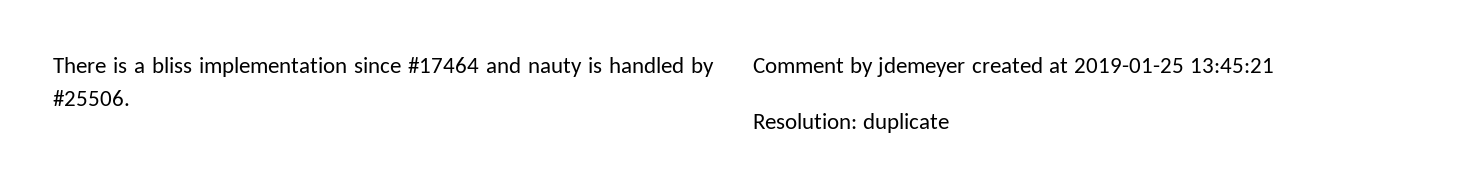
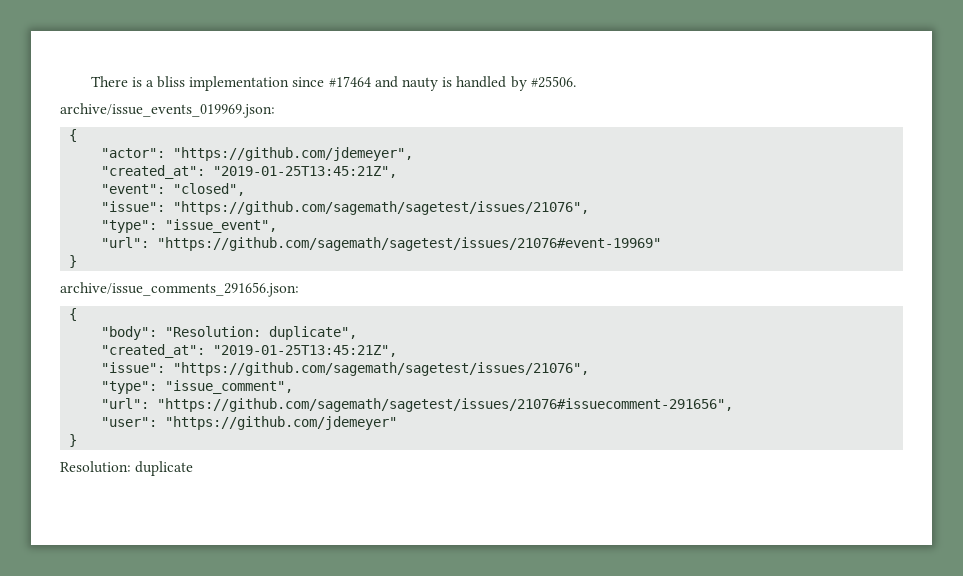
[753,57,1275,77] Comment by jdemeyer created at 2019-01-25 13:45:21 -> [60,103,275,118] [69,129,78,142] [101,147,414,161] [101,165,398,179] [101,183,246,196] [101,201,590,215] [101,219,278,233] [101,237,662,251] [69,255,78,268] [60,282,299,297] [69,308,78,321] [101,326,358,340] [101,344,398,358] [101,362,590,376] [101,380,294,394] [101,398,734,412] [101,416,398,430] [69,434,78,447] archive/issue_events_019969.json: // { // "actor": "https://github.com/jdemeyer", // "created_at": "2019-01-25T13:45:21Z", // "event": "closed", // "issue": "https://github.com/sagemath/sagetest/issues/21076", // "type": "issue_event", // "url": "https://github.com/sagemath/sagetest/issues/21076#event-19969" // } // archive/issue_comments_291656.json: // { // "body": "Resolution: duplicate", // "created_at": "2019-01-25T13:45:21Z", // "issue": "https://github.com/sagemath/sagetest/issues/21076", // "type": "issue_comment", // "url": "https://github.com/sagemath/sagetest/issues/21076#issuecomment-291656", // "user": "https://github.com/jdemeyer" // }

